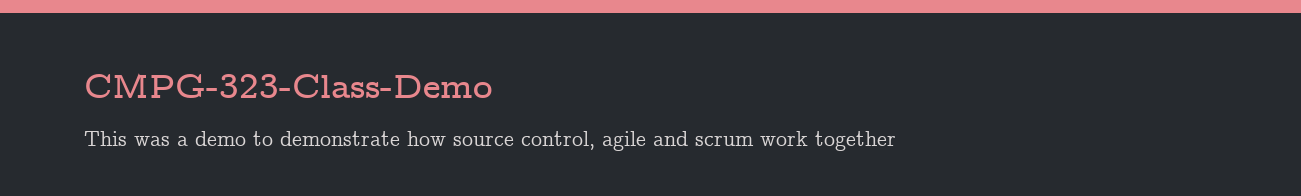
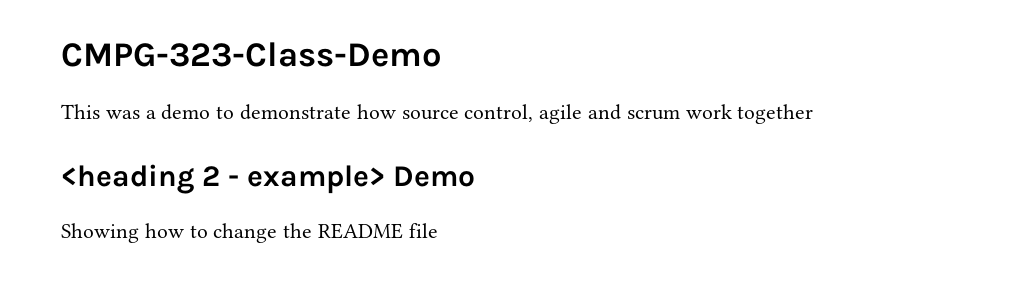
(896, 141) none -> [61,164,476,194] [61,223,438,243] // <heading 2 - example> Demo // Showing how to change the README file

